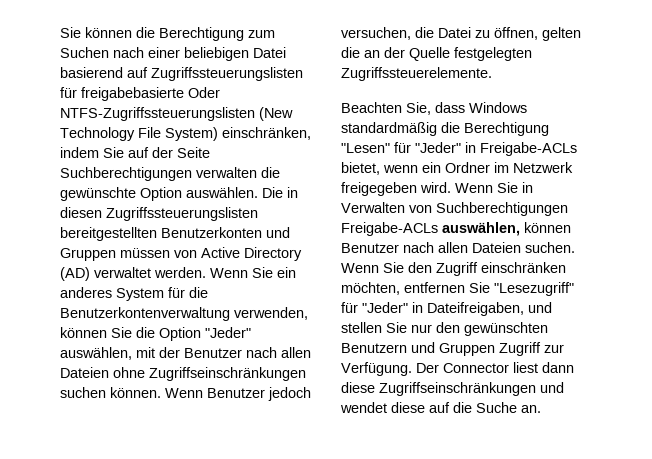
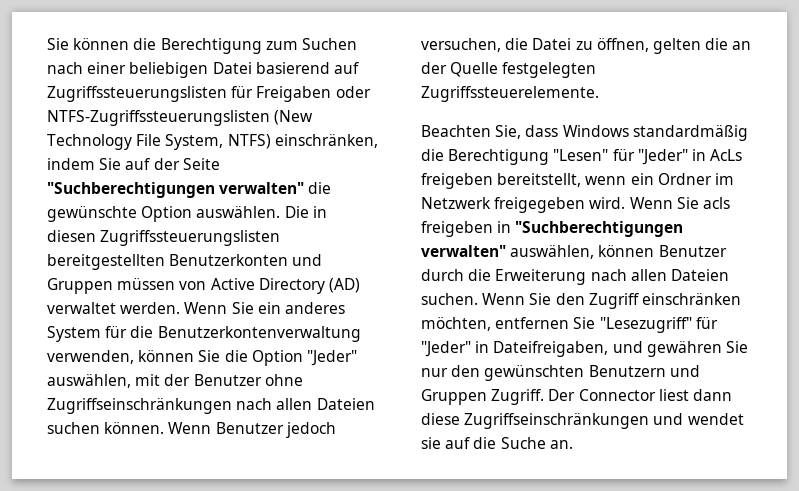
[81,87,220,101] freigabebasierte Oder -> [256,86,371,102] Freigaben oder
[165,127,218,141] System) -> [165,134,271,150] System, NTFS)
[60,167,257,181] Suchberechtigungen verwalten -> [47,182,305,198] "Suchberechtigungen verwalten"
[246,347,311,358] [60,367,306,381] nach allen Dateien ohne Zugriffseinschränkungen -> [264,374,303,386] [47,398,375,414] ohne Zugriffseinschränkungen nach allen Dateien
[480,142,577,156] [341,162,380,175] Freigabe-ACLs bietet, -> [710,149,743,161] [421,173,582,189] AcLs freigeben bereitstellt,
[522,182,533,193] [341,202,568,216] [341,222,571,236] [341,243,399,253] in Verwalten von Suchberechtigungen Freigabe-ACLs auswählen, können Benutzer -> [702,197,730,209] [421,221,684,237] [421,245,727,259] [421,269,587,285] acls freigeben in "Suchberechtigungen verwalten" auswählen, können Benutzer durch die Erweiterung
[341,322,382,333] stellen -> [646,341,722,357] gewähren
[499,342,564,356] [341,362,412,376] Zugriff zur Verfügung. -> [491,389,545,405] Zugriff.
[391,402,425,413] diese -> [421,437,441,449] sie

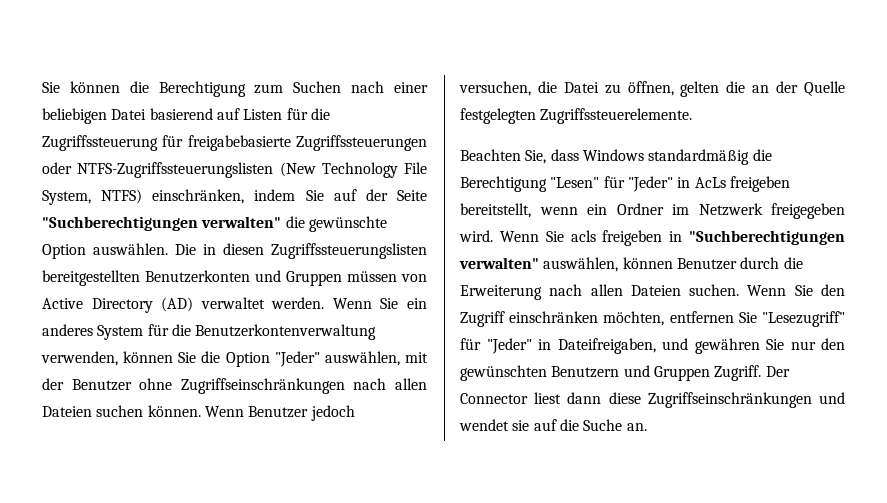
[47,86,332,102] Zugriffssteuerungslisten für Freigaben -> [243,108,330,120] [42,135,427,151] Listen für die Zugriffssteuerung für freigabebasierte Zugriffssteuerungen

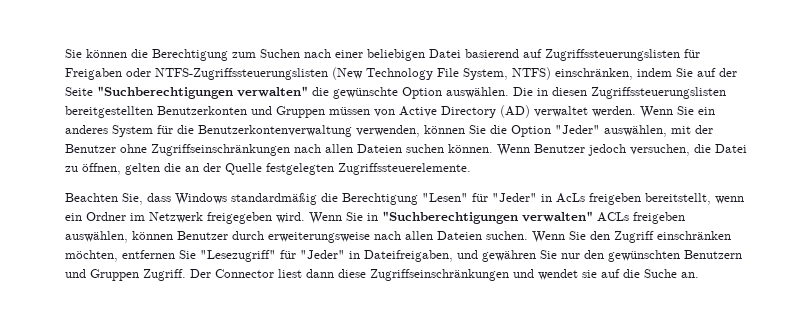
[243,108,330,120] [42,135,427,151] Listen für die Zugriffssteuerung für freigabebasierte Zugriffssteuerungen -> [545,49,700,61] [65,68,122,80] Zugriffssteuerungslisten für Freigaben
[570,230,663,246] acls freigeben -> (363, 216) none
(539, 263) none -> [597,212,685,224] ACLs freigeben
[783,257,803,269] [460,285,542,300] die Erweiterung -> [268,232,370,243] erweiterungsweise

